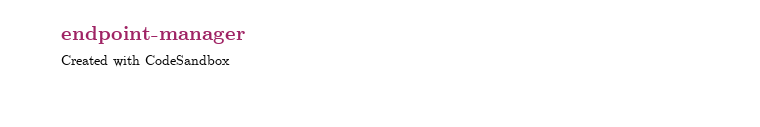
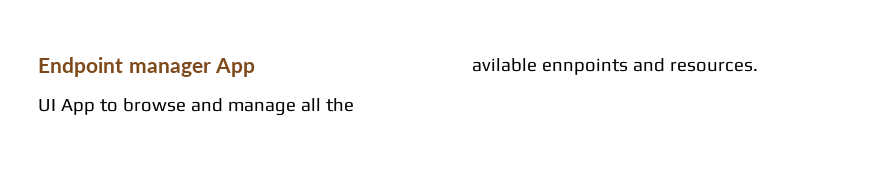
[61,26,245,44] [61,55,230,67] endpoint-manager // Created with CodeSandbox -> [38,57,256,77] [38,98,354,116] [472,58,758,75] Endpoint manager App // UI App to browse and manage all the avilable ennpoints and resources.

